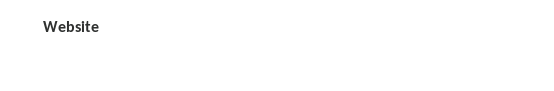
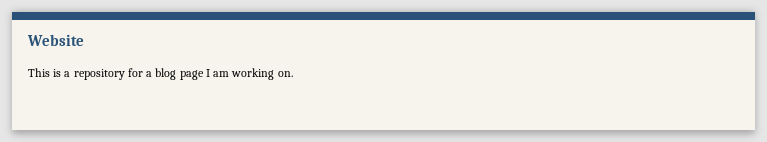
(99, 26) none -> [28,68,293,80] // This is a repository for a blog page I am working on.

